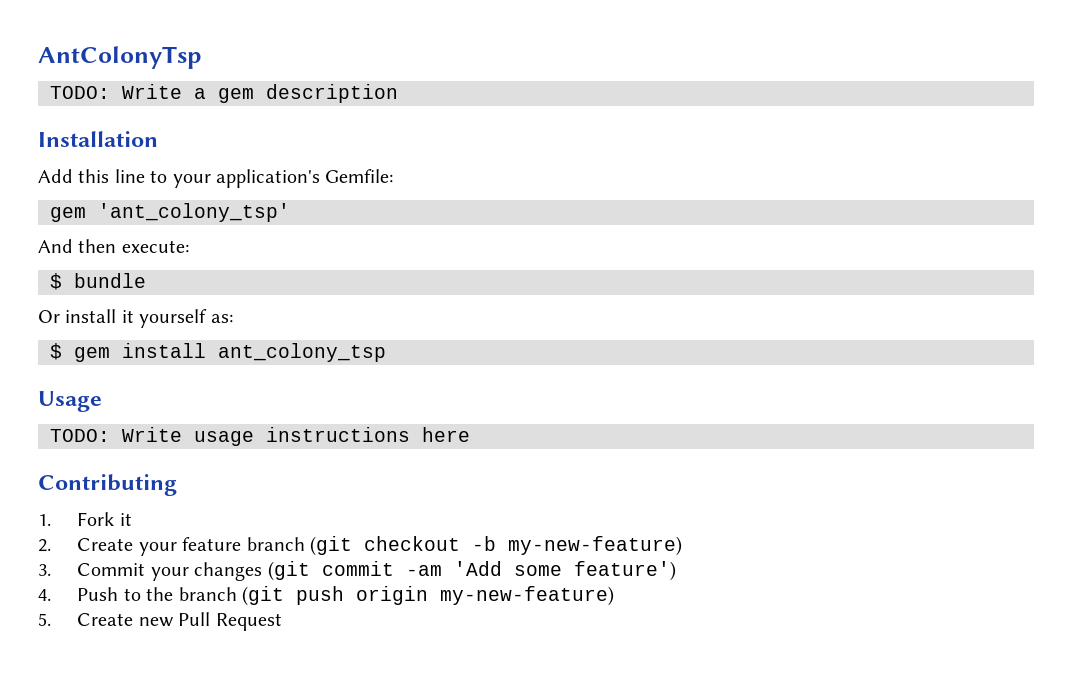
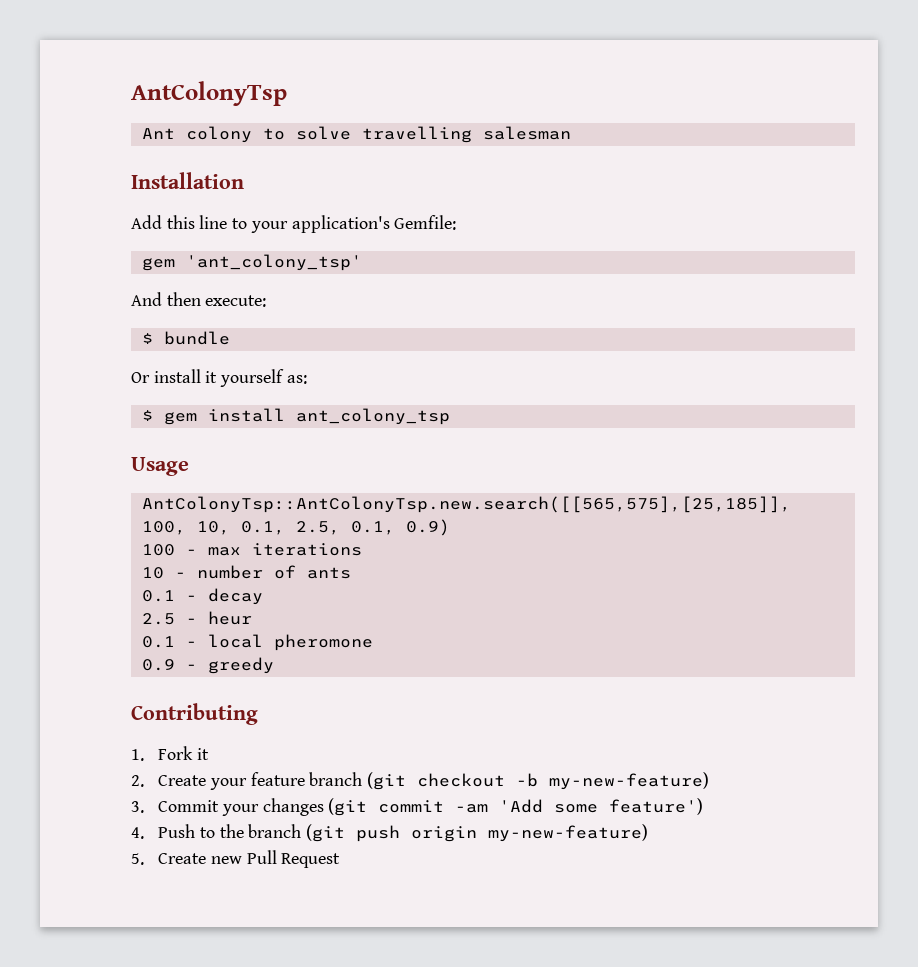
[50,84,398,103] TODO: Write a gem description -> [141,126,571,143] Ant colony to solve travelling salesman
[50,427,470,446] TODO: Write usage instructions here -> [141,496,791,513] [141,519,450,536] [141,543,362,556] [141,565,351,579] [141,588,263,605] [141,611,252,625] [141,634,373,651] [141,657,274,674] AntColonyTsp::AntColonyTsp.new.search([[565,575],[25,185]], 100, 10, 0.1, 2.5, 0.1, 0.9) // 100 - max iterations // 10 - number of ants // 0.1 - decay // 2.5 - heur // 0.1 - local pheromone // 0.9 - greedy

